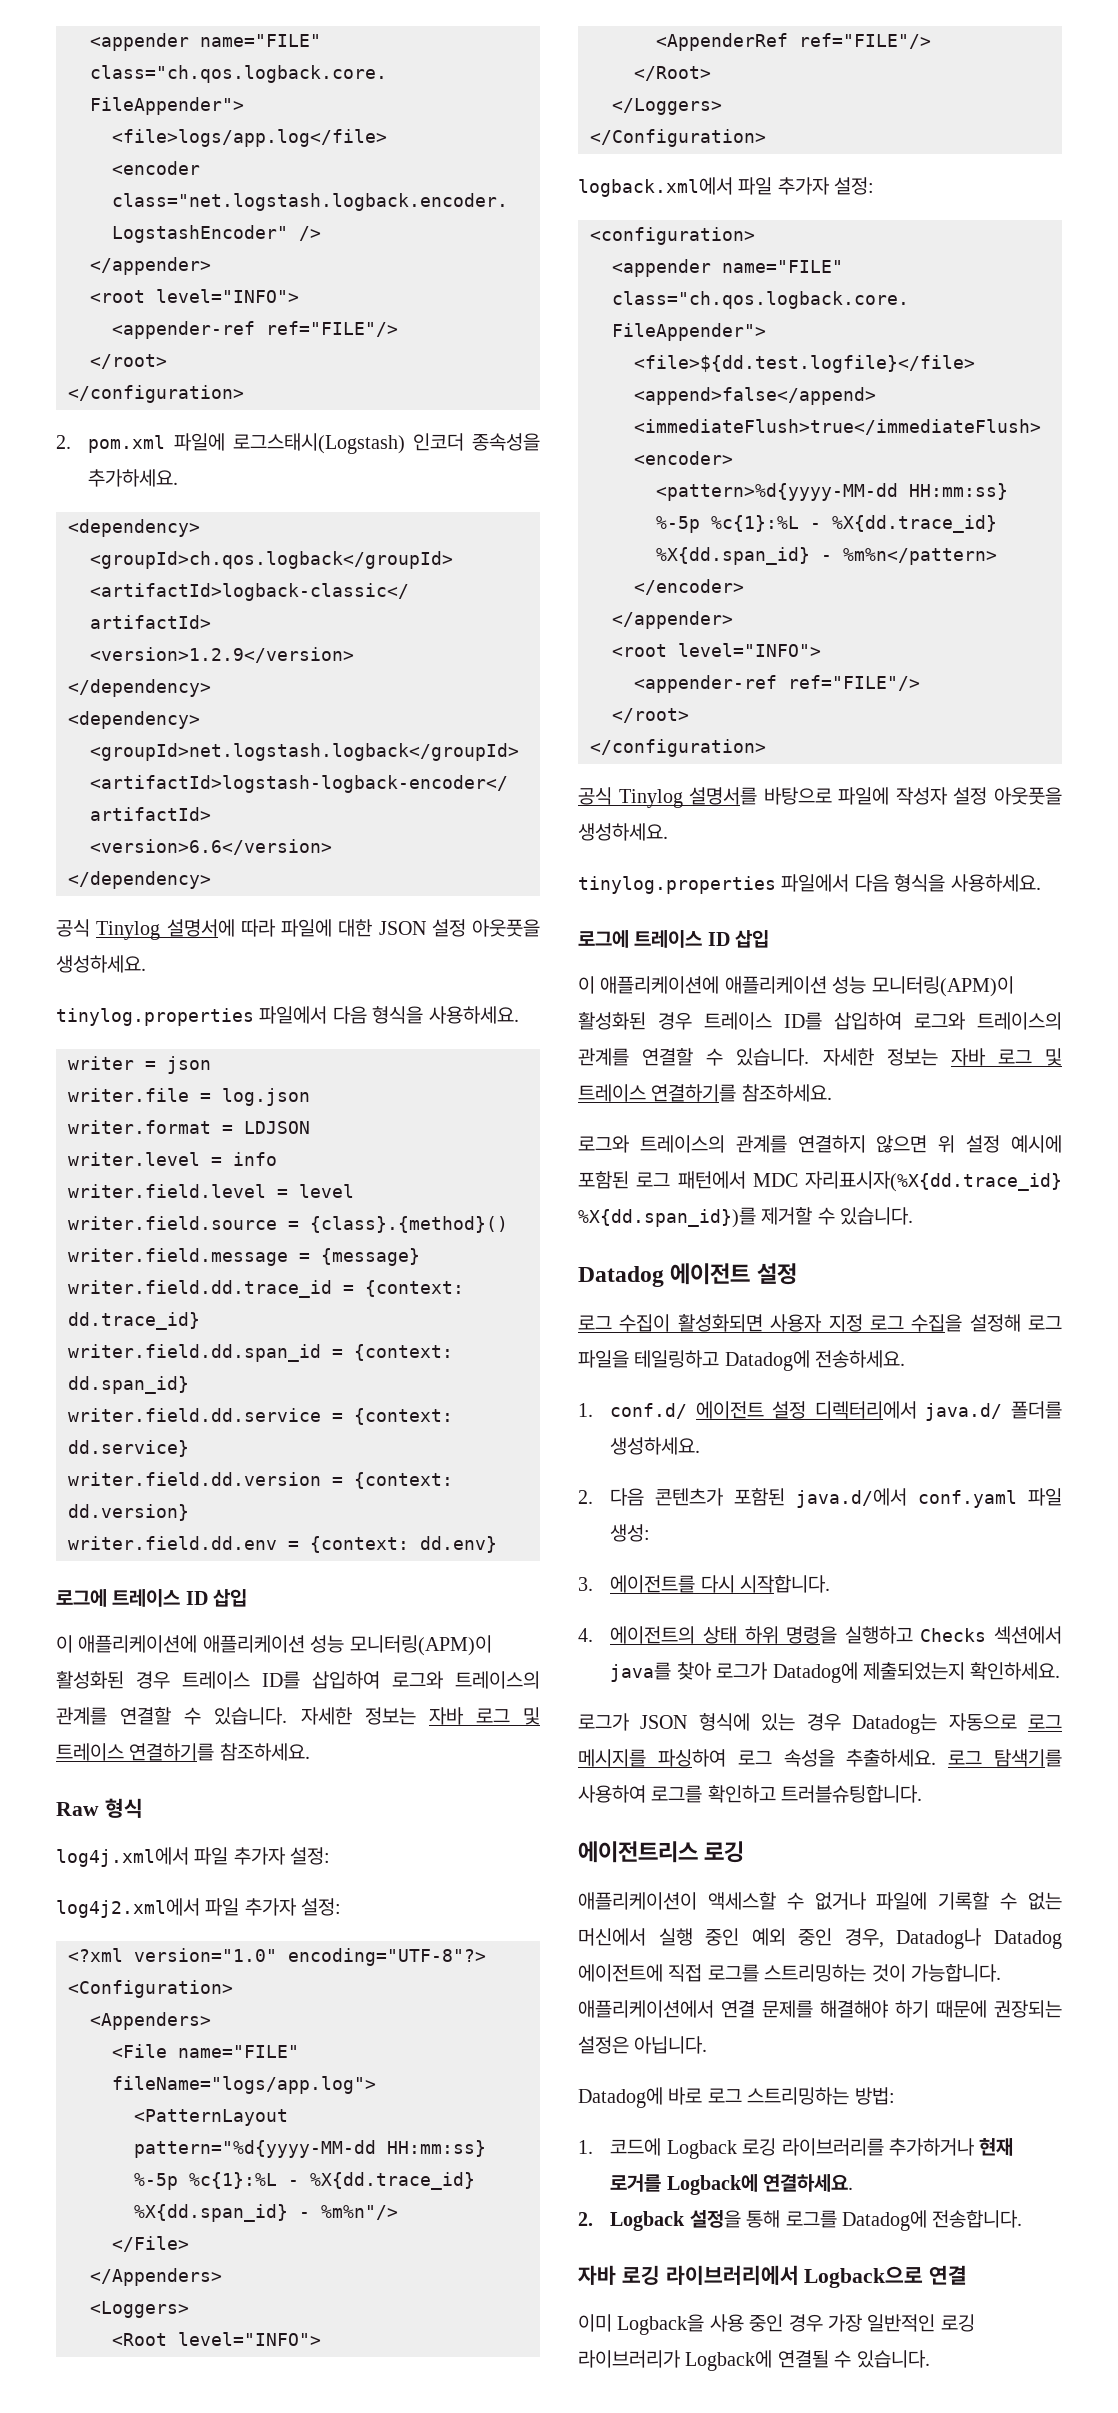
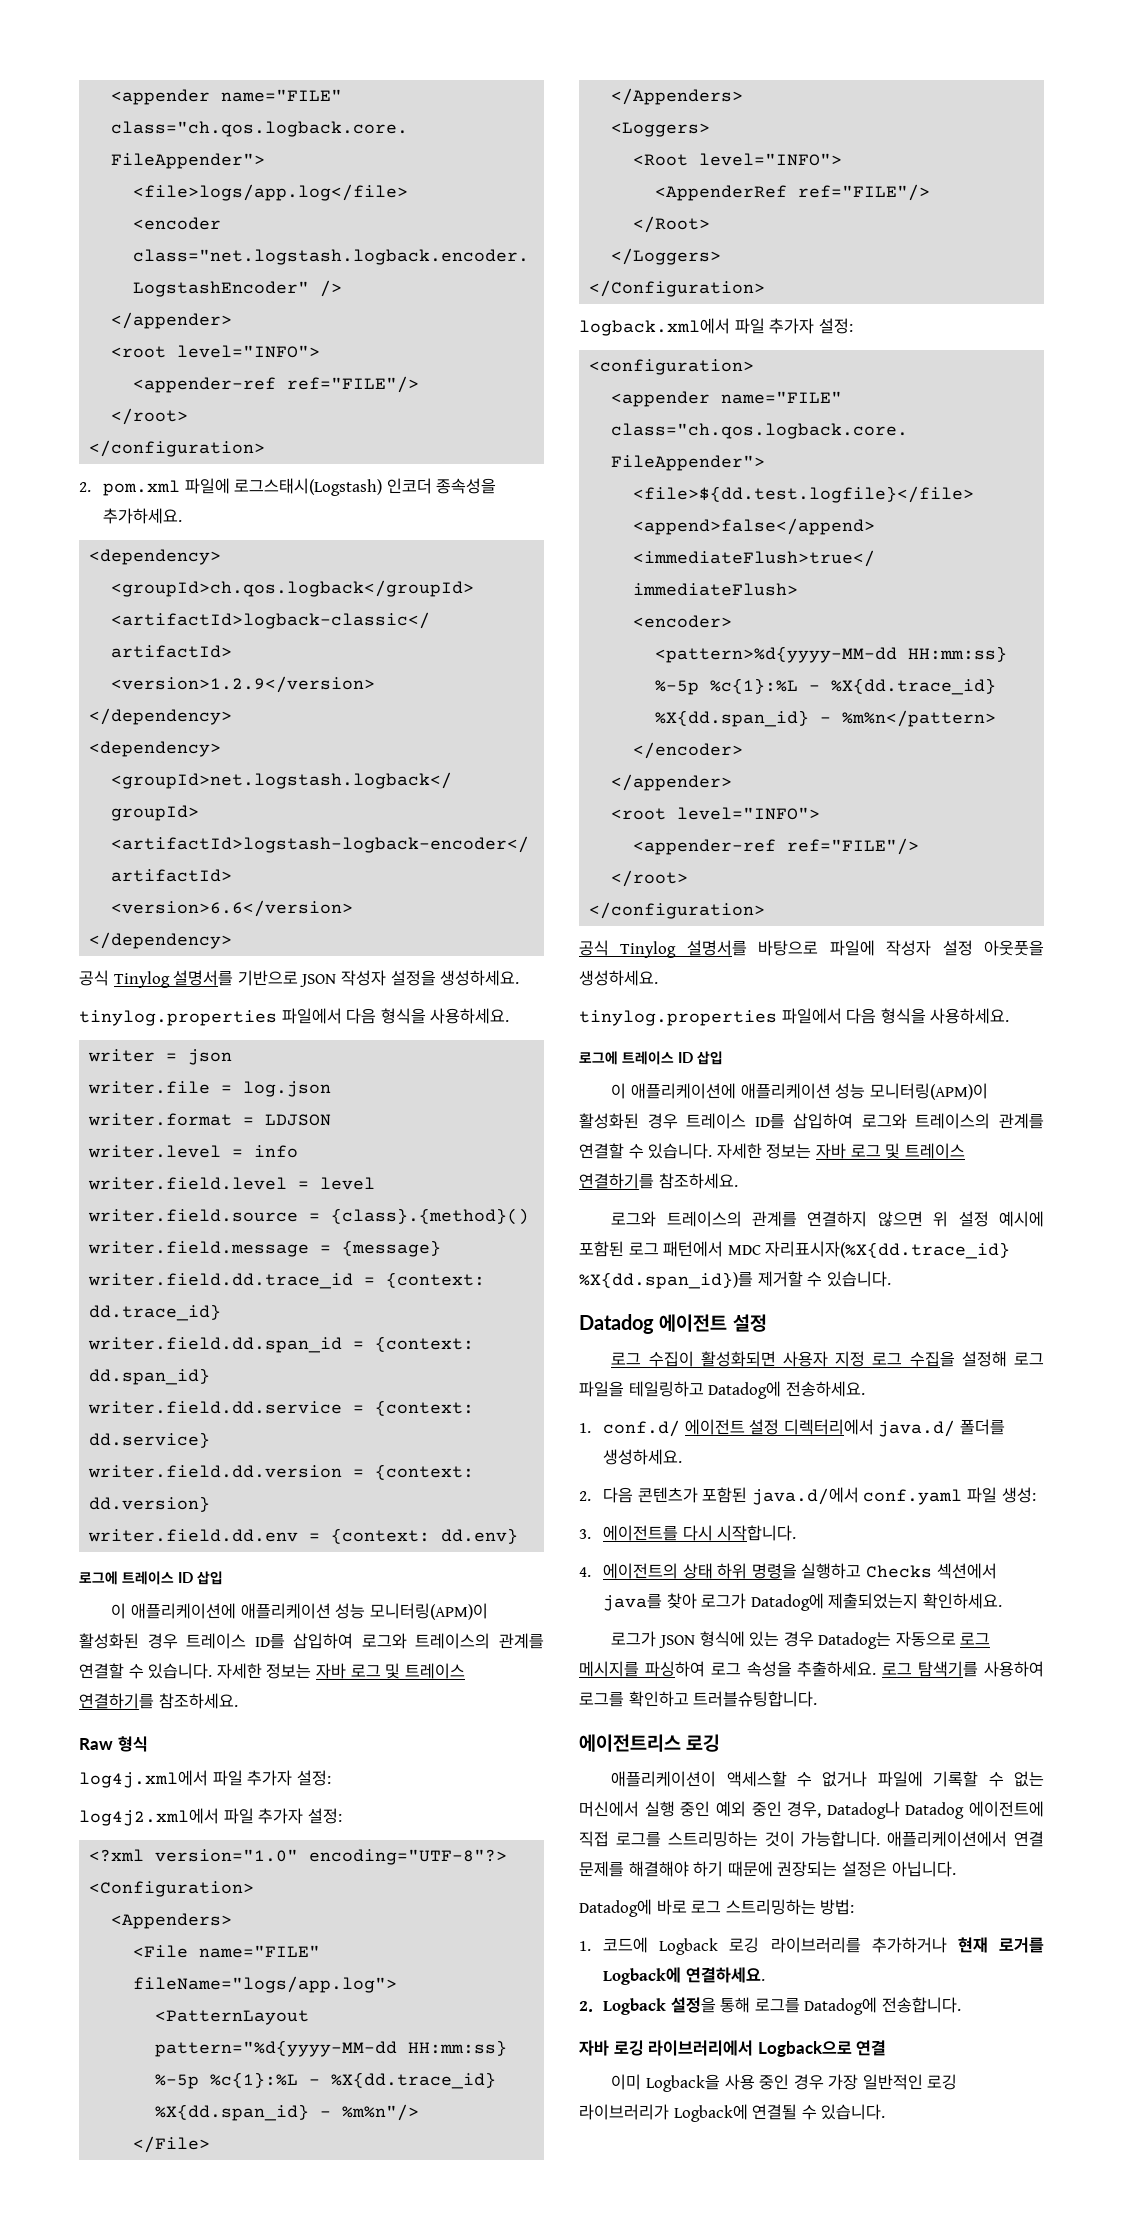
[166,919,540,937] 설명서에 따라 파일에 대한 JSON 설정 아웃풋을 -> [173,970,436,987] 설명서를 기반으로 JSON 작성자 설정을

